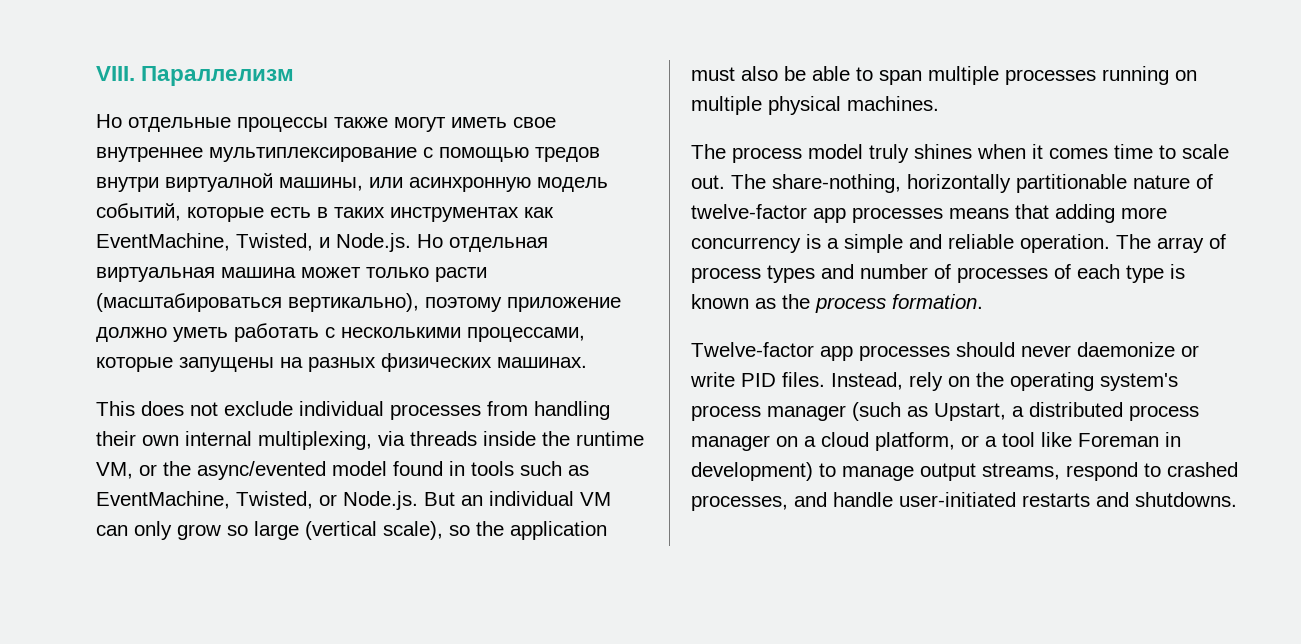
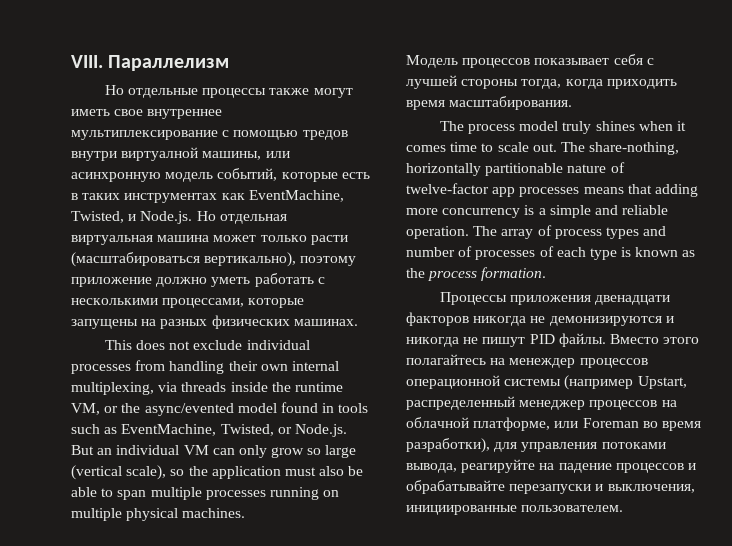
(939, 103) none -> [406,54,654,68] [406,75,677,89] [406,96,573,110] // Модель процессов показывает себя с лучшей стороны тогда, когда приходить время масштабирования.
[691,342,1199,361] [690,372,1178,391] [691,402,1199,421] [691,432,1181,451] [691,462,1238,481] [691,492,1237,511] Twelve-factor app processes should never daemonize or write PID files. Instead, rely on the operating system's process manager (such as Upstart, a distributed process manager on a cloud platform, or a tool like Foreman in development) to manage output streams, respond to crashed processes, and handle user-initiated restarts and shutdowns. -> [439,292,671,305] [406,312,674,326] [406,333,700,347] [406,354,648,368] [406,375,687,390] [406,396,677,410] [406,417,701,431] [406,438,666,453] [406,459,696,473] [406,480,695,494] [406,505,624,515] Процессы приложения двенадцати факторов никогда не демонизируются и никогда не пишут PID файлы. Вместо этого полагайтесь на менеждер процессов операционной системы (например Upstart, распределенный менеджер процессов на облачной платформе, или Foreman во время разработки), для управления потоками вывода, реагируйте на падение процессов и обрабатывайте перезапуски и выключения, инициированные пользователем.

